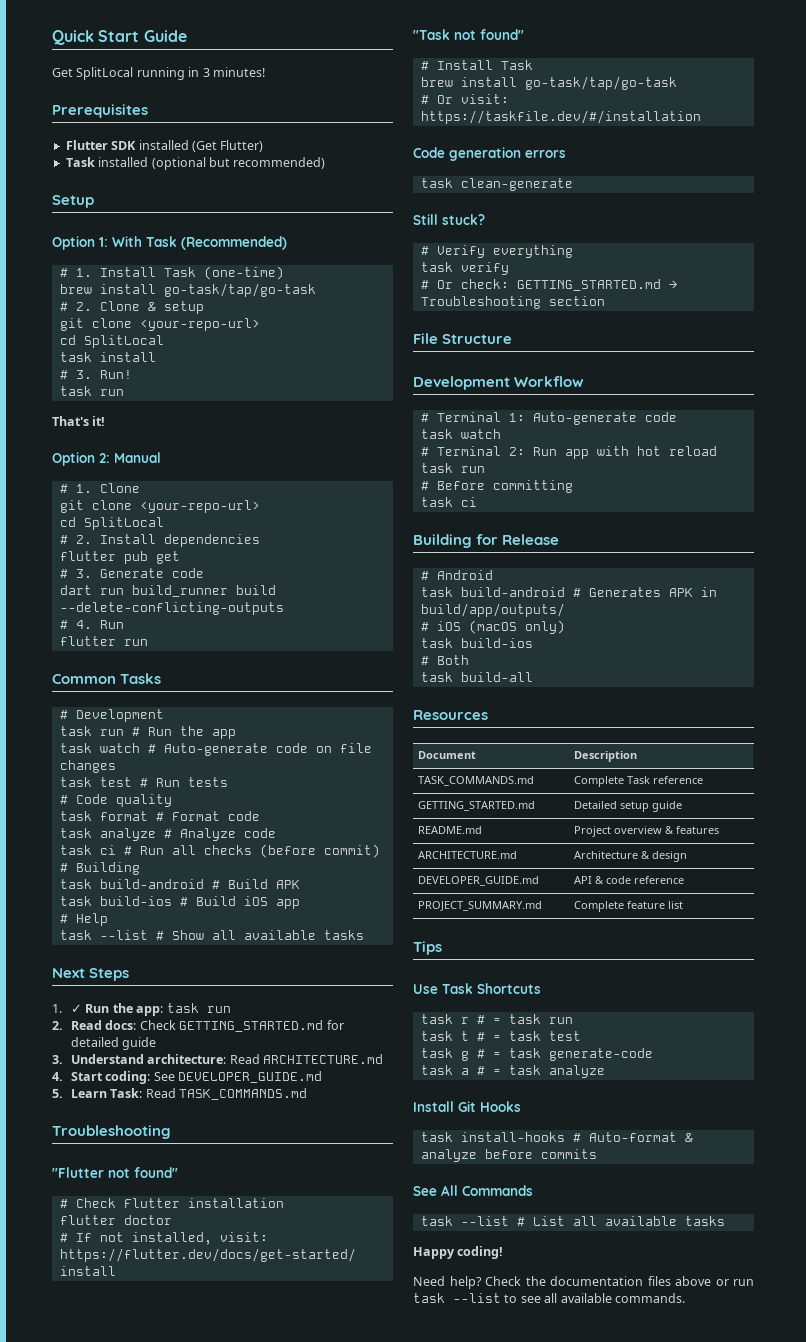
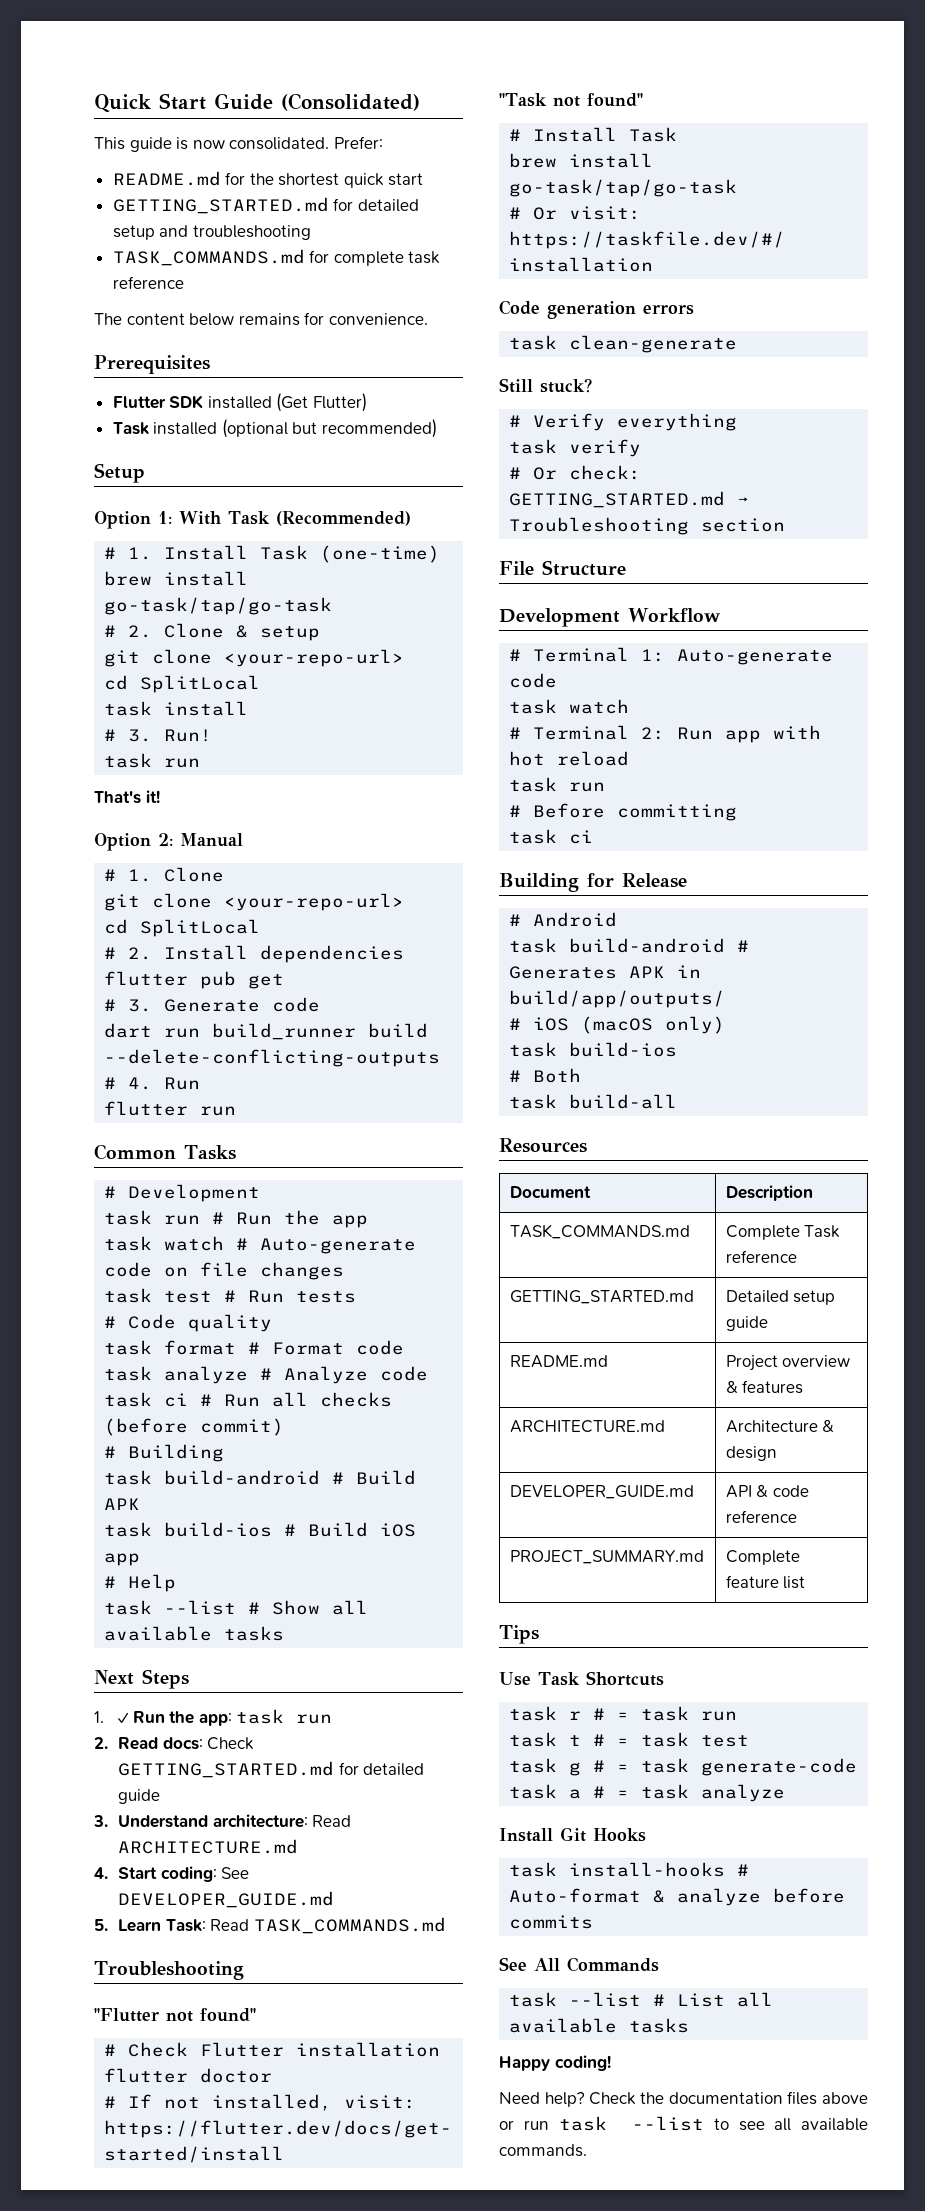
[52,67,265,80] // Get SplitLocal running in 3 minutes! -> [281,93,420,111] [94,136,383,152] [112,171,423,188] [112,197,419,214] [112,225,311,240] [112,249,441,266] [112,276,184,289] [94,312,428,326] (Consolidated) // This guide is now consolidated. Prefer: // README.md for the shortest quick start // GETTING_STARTED.md for detailed setup and troubleshooting // TASK_COMMANDS.md for complete task reference // The content below remains for convenience.

